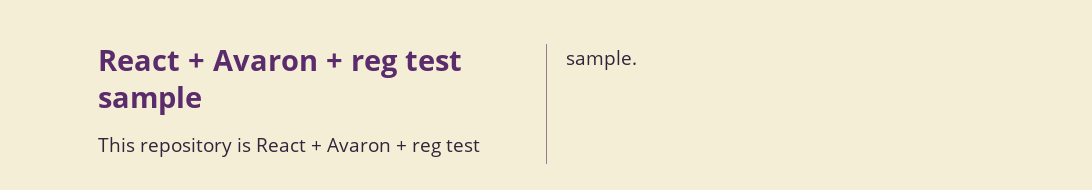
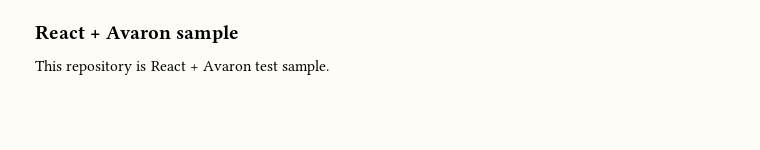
[98,50,462,78] React + Avaron + reg test -> [35,25,171,40] React + Avaron
[396,141,441,157] + reg -> (252, 66) none

